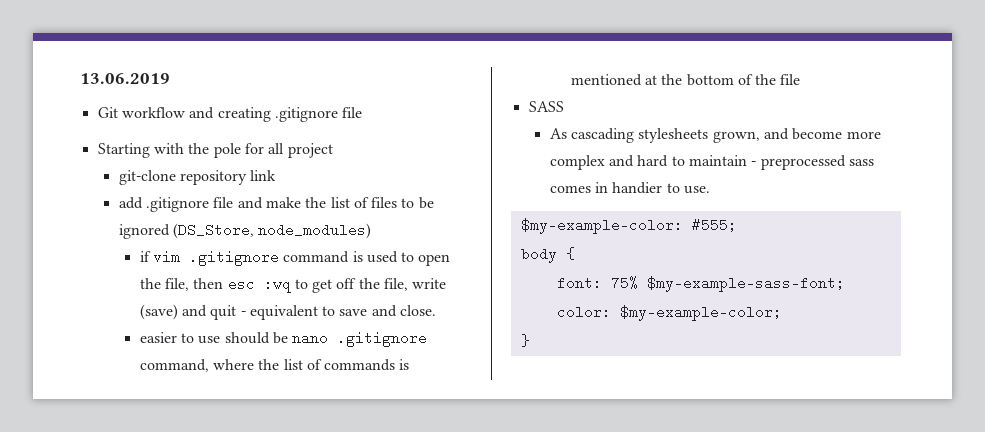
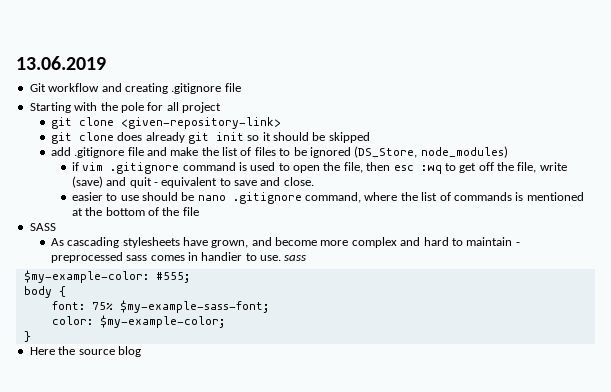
[118,170,277,185] git-clone repository link -> [50,117,281,129] [50,132,370,144] git clone <given-repository-link> // git clone does already git init so it should be skipped
(709, 135) none -> [182,237,208,246] have
(710, 190) none -> [284,255,307,261] sass
(530, 340) none -> [29,346,141,357] // Here the source blog

